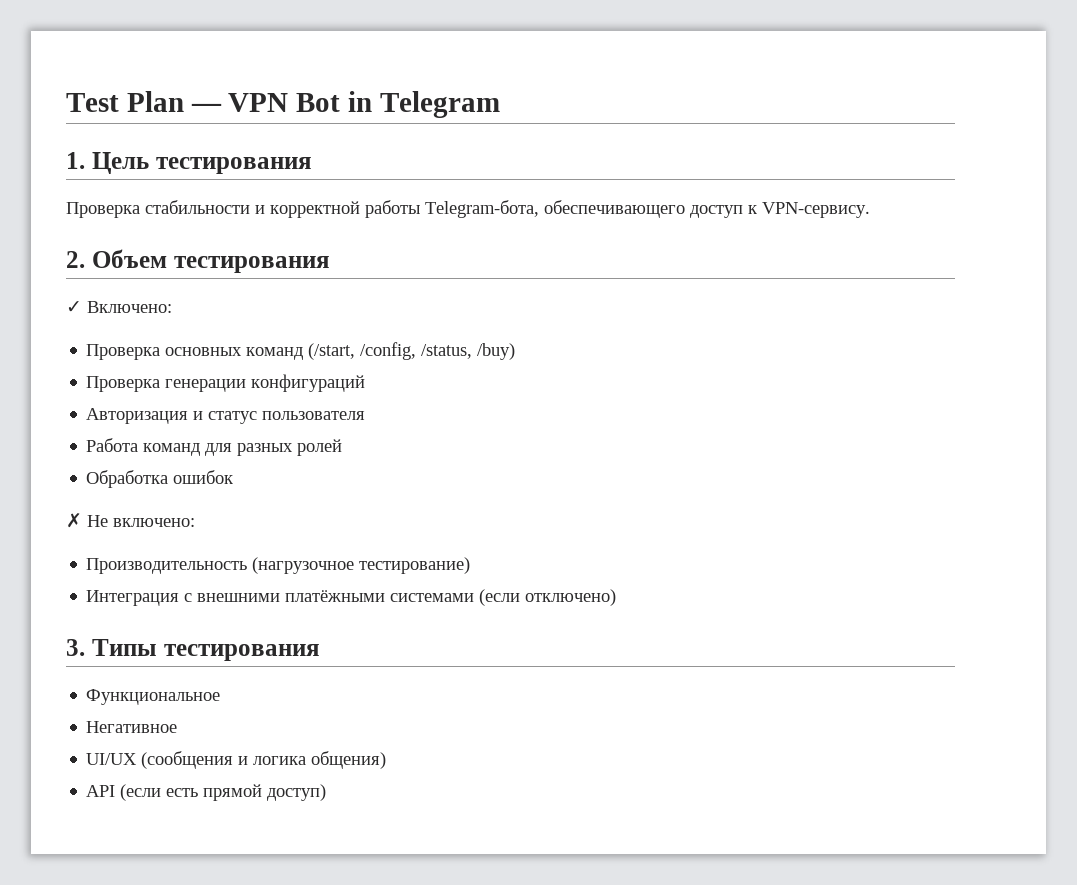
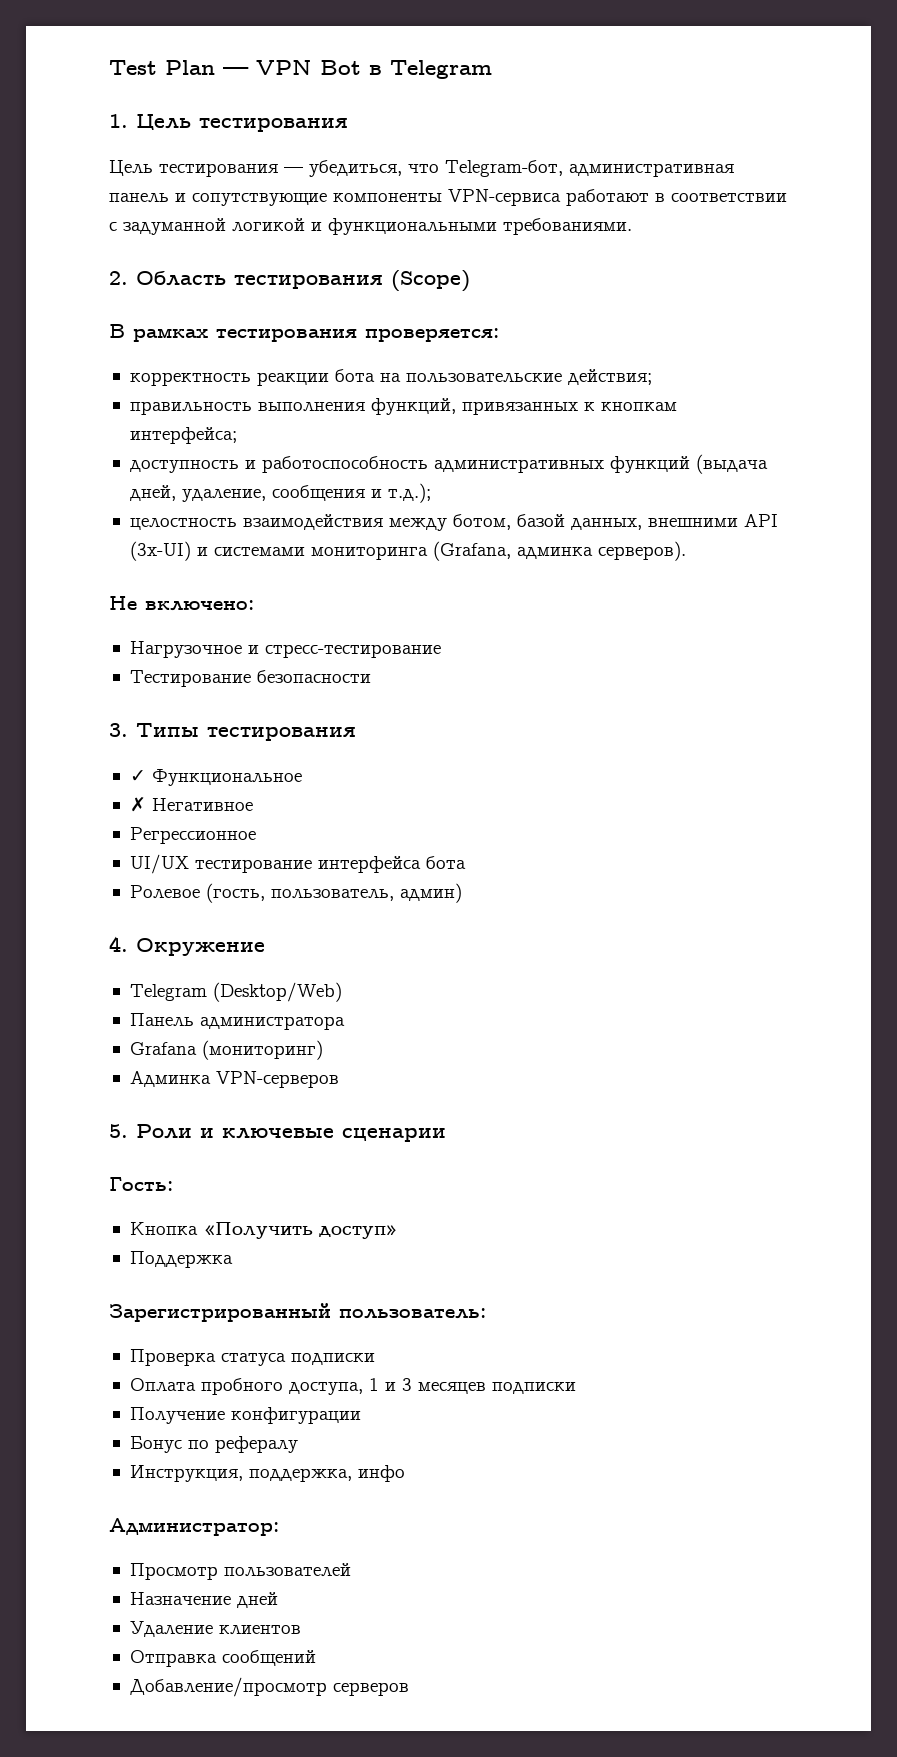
[348,91,373,112] in -> [369,65,382,75] в
[66,200,870,218] Проверка стабильности и корректной работы Telegram-бота, обеспечивающего доступ к VPN-сервису. -> [109,160,734,177] [109,189,787,206] [109,218,632,235] Цель тестирования — убедиться, что Telegram-бот, административная панель и сопутствующие компоненты VPN-сервиса работают в соответствии с задуманной логикой и функциональными требованиями.
[91,249,330,273] [66,301,172,313] [86,342,516,360] [86,374,366,392] [86,408,366,424] [86,438,343,456] [86,470,234,488] [66,513,195,528] [86,557,471,574] [86,589,617,606] Объем тестирования // ✓ Включено: // Проверка основных команд (/start, /config, /status, /buy) // Проверка генерации конфигураций // Авторизация и статус пользователя // Работа команд для разных ролей // Обработка ошибок // ✗ Не включено: // Производительность (нагрузочное тестирование) // Интеграция с внешними платёжными системами (если отключено) -> [136,270,470,292] [109,324,499,342] [129,369,652,386] [129,398,677,415] [129,427,237,444] [129,454,768,474] [129,483,431,503] [129,514,778,531] [129,541,686,561] [109,596,254,611] [129,641,441,658] [129,670,371,687] Область тестирования (Scope) // В рамках тестирования проверяется: // корректность реакции бота на пользовательские действия; // правильность выполнения функций, привязанных к кнопкам интерфейса; // доступность и работоспособность административных функций (выдача дней, удаление, сообщения и т.д.); // целостность взаимодействия между ботом, базой данных, внешними API (3x-UI) и системами мониторинга (Grafana, админка серверов). // Не включено: // Нагрузочное и стресс-тестирование // Тестирование безопасности
(320, 652) none -> [129,770,146,782] ✓
(221, 697) none -> [129,797,146,812] ✗
(178, 727) none -> [129,827,256,844] // Регрессионное
[141,751,387,769] [86,784,327,801] (сообщения и логика общения) // API (если есть прямой доступ) -> [194,856,466,873] [129,883,462,903] [109,936,265,956] [129,982,342,1002] [129,1013,345,1030] [129,1040,323,1060] [129,1071,339,1088] [109,1124,446,1142] [109,1177,173,1191] [129,1222,398,1239] [129,1251,233,1268] [109,1303,486,1322] [129,1349,375,1366] [129,1378,576,1395] [129,1407,361,1424] [129,1436,298,1453] [129,1465,405,1482] [109,1518,279,1536] [129,1563,351,1580] [129,1592,278,1608] [129,1621,301,1637] [129,1650,316,1667] [129,1677,409,1697] тестирование интерфейса бота // Ролевое (гость, пользователь, админ) // 4. Окружение // Telegram (Desktop/Web) // Панель администратора // Grafana (мониторинг) // Админка VPN-серверов // 5. Роли и ключевые сценарии // Гость: // Кнопка «Получить доступ» // Поддержка // Зарегистрированный пользователь: // Проверка статуса подписки // Оплата пробного доступа, 1 и 3 месяцев подписки // Получение конфигурации // Бонус по рефералу // Инструкция, поддержка, инфо // Администратор: // Просмотр пользователей // Назначение дней // Удаление клиентов // Отправка сообщений // Добавление/просмотр серверов

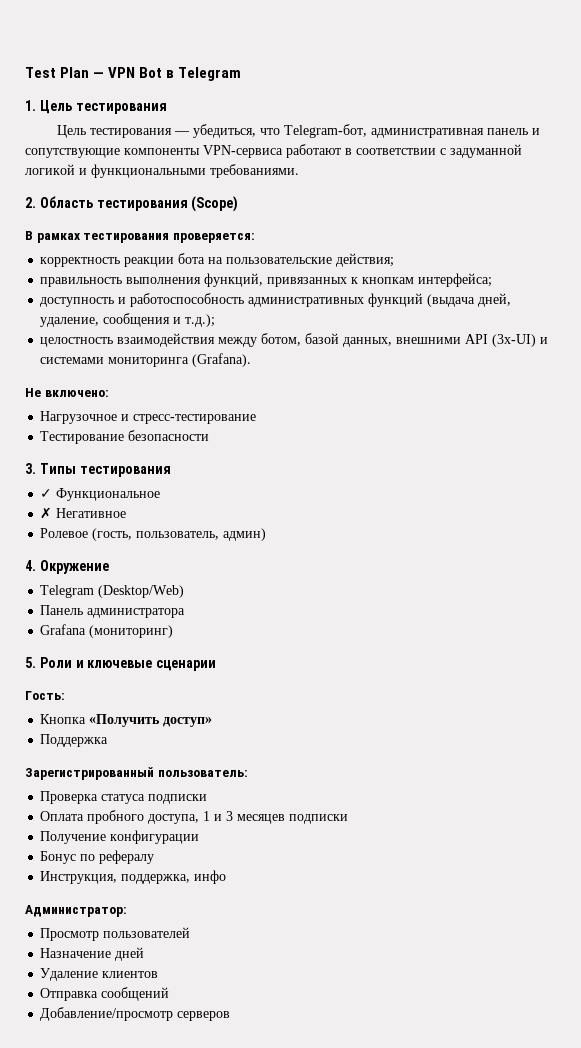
[432,541,686,561] (Grafana, админка серверов). -> [192,353,252,367] (Grafana).
[129,827,256,844] [129,854,466,874] // Регрессионное // UI/UX тестирование интерфейса бота -> (127, 513) none
[129,1071,339,1088] // Админка VPN-серверов -> (174, 631) none

